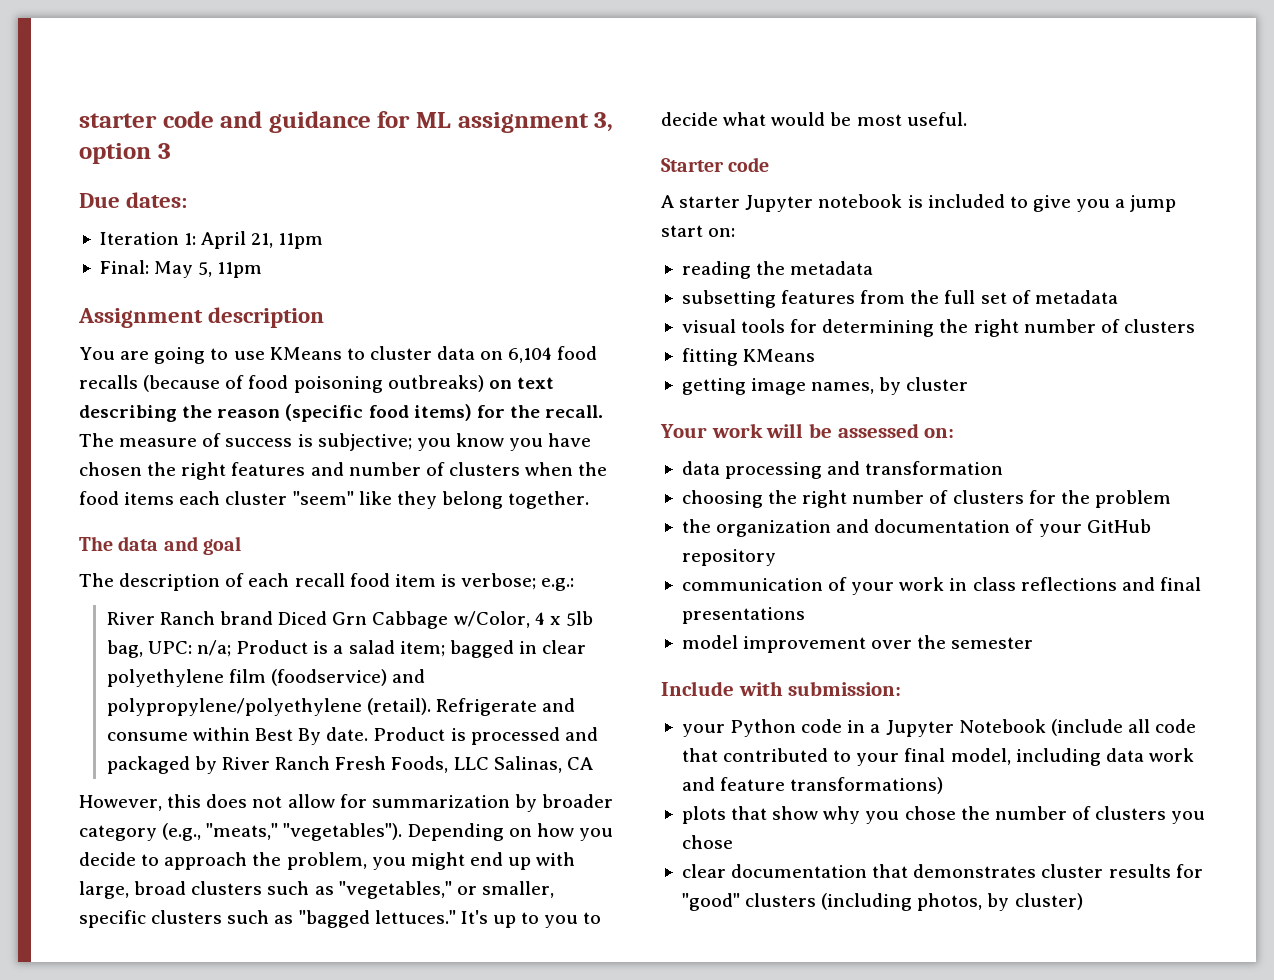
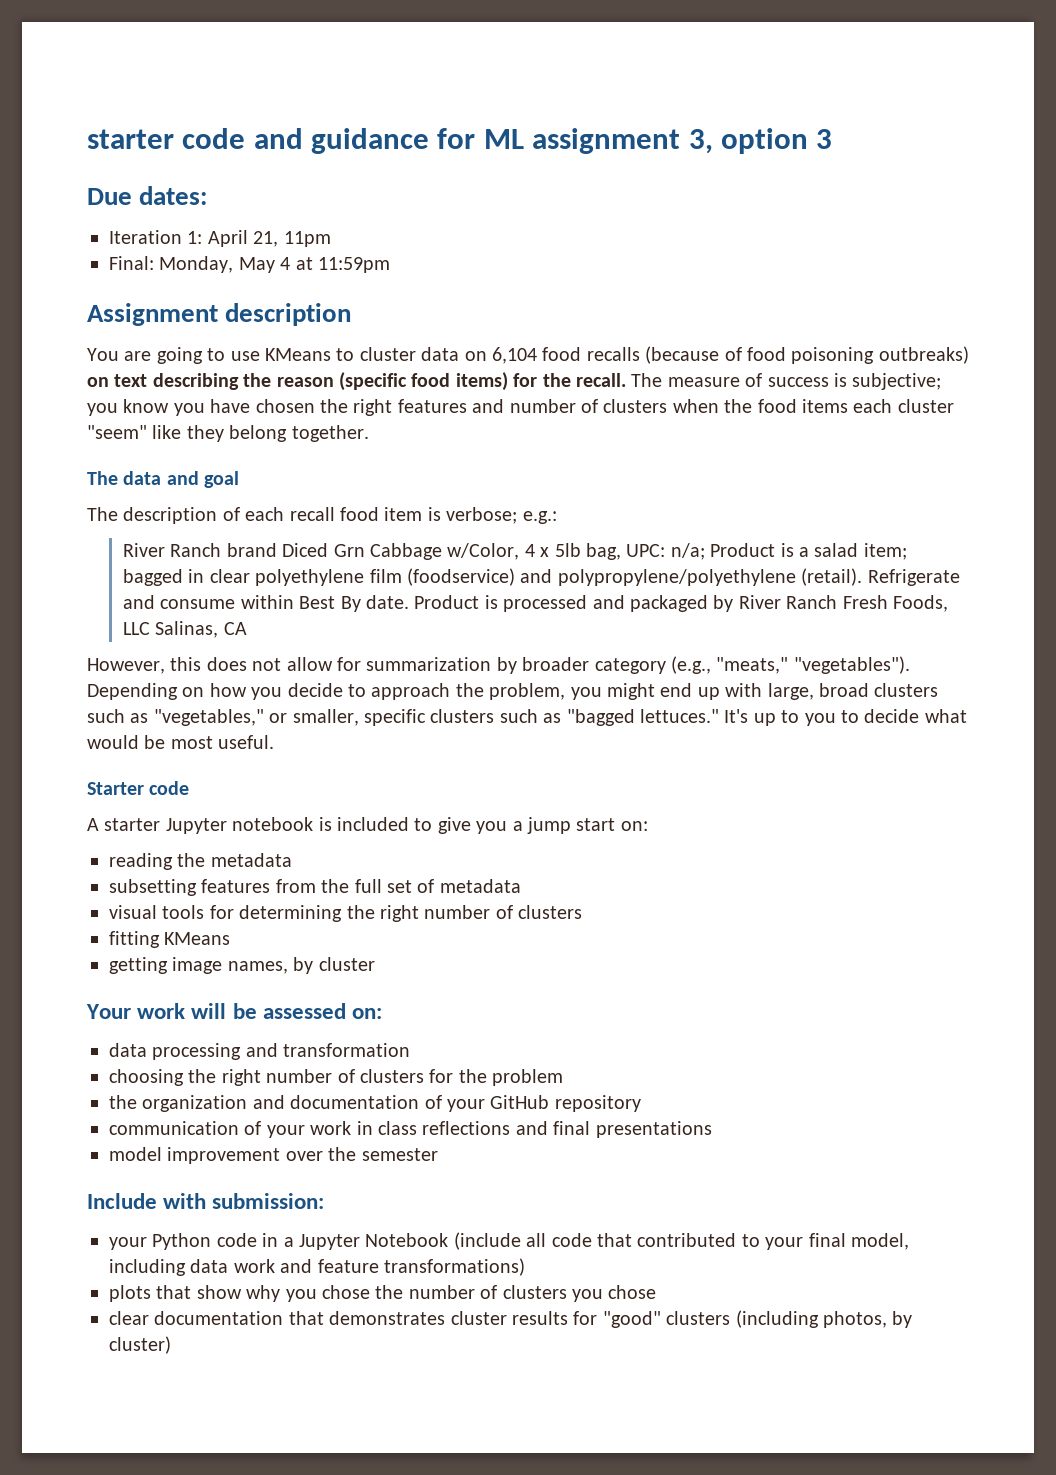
[154,261,263,278] May 5, 11pm -> [159,256,390,273] Monday, May 4 at 11:59pm

